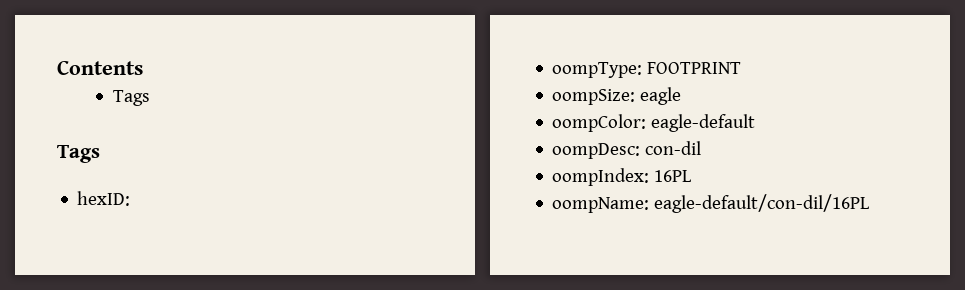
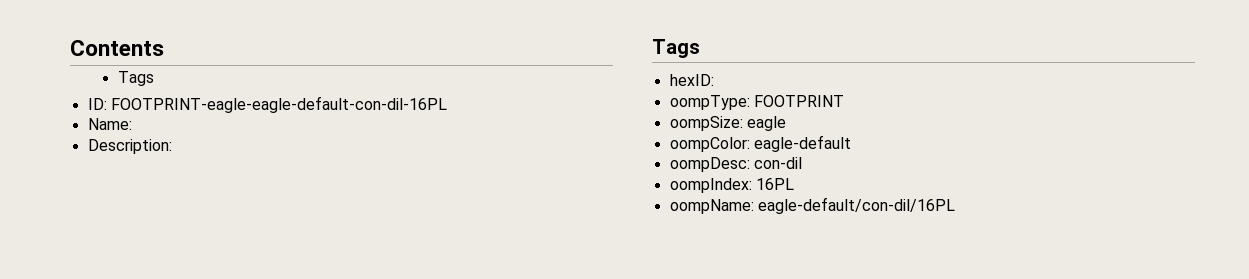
(151, 98) none -> [87,96,447,113] [87,118,132,130] [87,139,172,154] // ID: FOOTPRINT-eagle-eagle-default-con-dil-16PL // Name: // Description:

